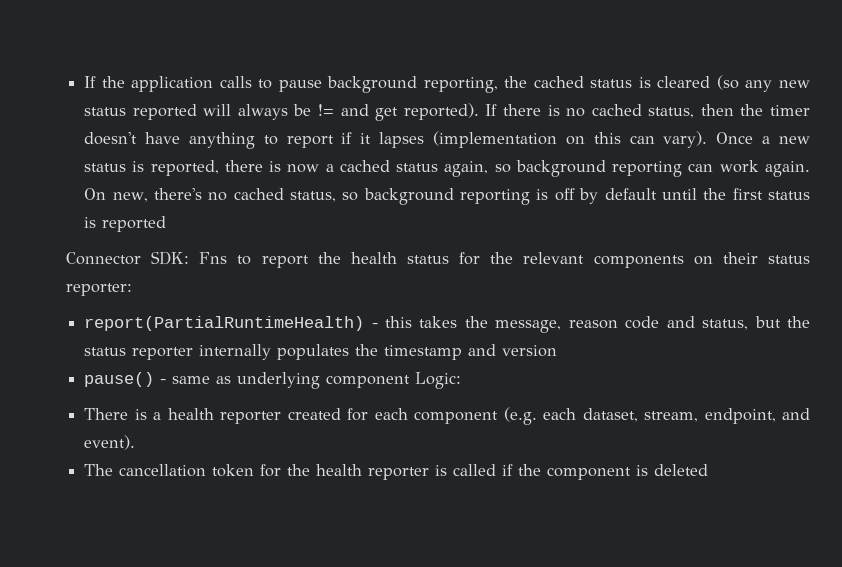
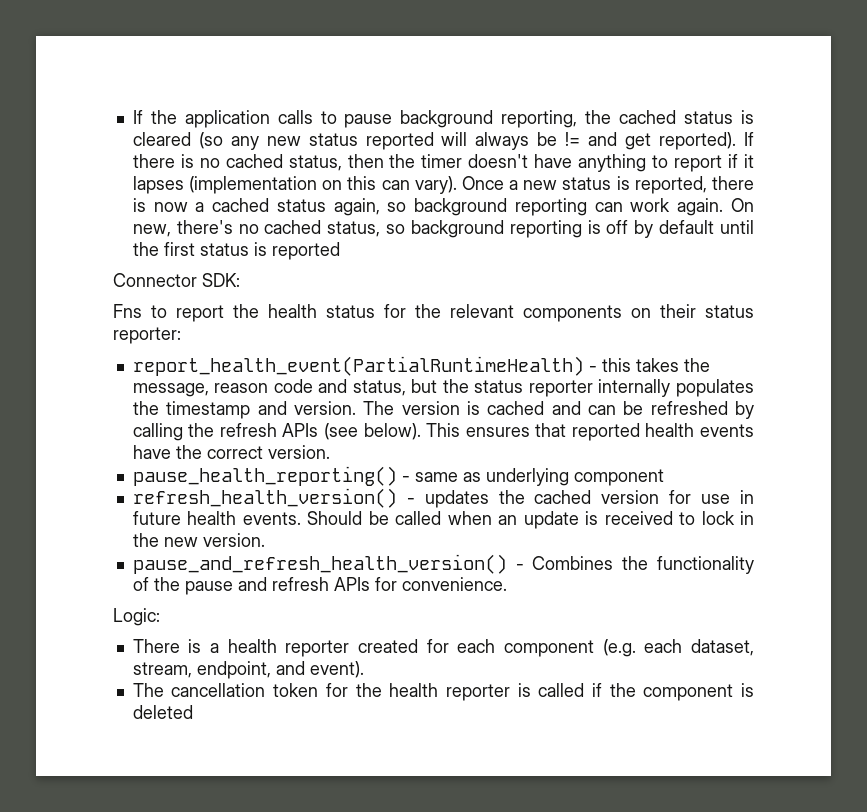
(190, 258) none -> (240, 280) //
[84,316,365,331] report(PartialRuntimeHealth) -> [132,356,584,376] report_health_event(PartialRuntimeHealth)
[502,345,558,357] [84,372,155,387] version // pause() -> [293,401,755,419] [132,423,755,441] [132,445,330,459] [132,466,397,486] version. The version is cached and can be refreshed by calling the refresh APIs (see below). This ensures that reported health events have the correct version. // pause_health_reporting()
(411, 381) none -> [132,488,754,508] [132,511,754,529] [132,533,265,547] [132,554,754,574] [132,577,507,595] // refresh_health_version() - updates the cached version for use in future health events. Should be called when an update is received to lock in the new version. // pause_and_refresh_health_version() - Combines the functionality of the pause and refresh APIs for convenience. //

